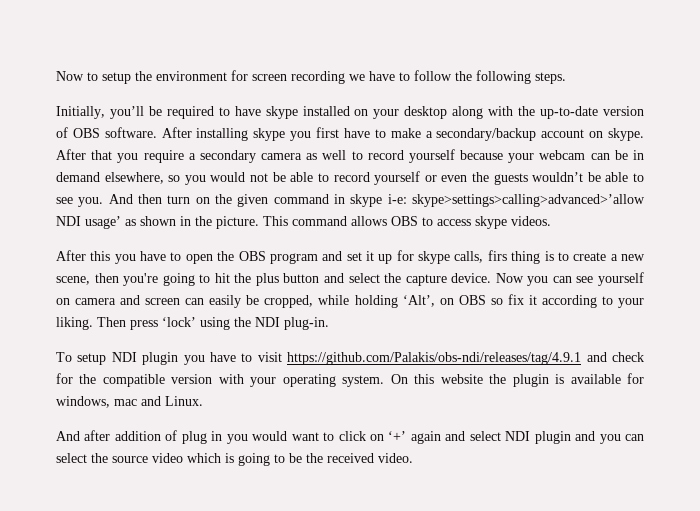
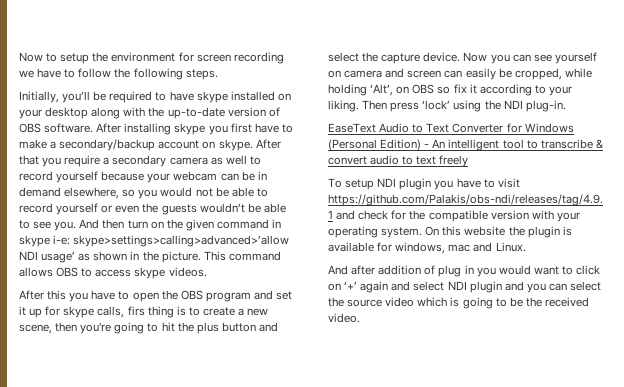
(329, 323) none -> [328,123,574,133] [328,139,603,151] [328,155,469,167] // EaseText Audio to Text Converter for Windows (Personal Edition) - An intelligent tool to transcribe & convert audio to text freely

